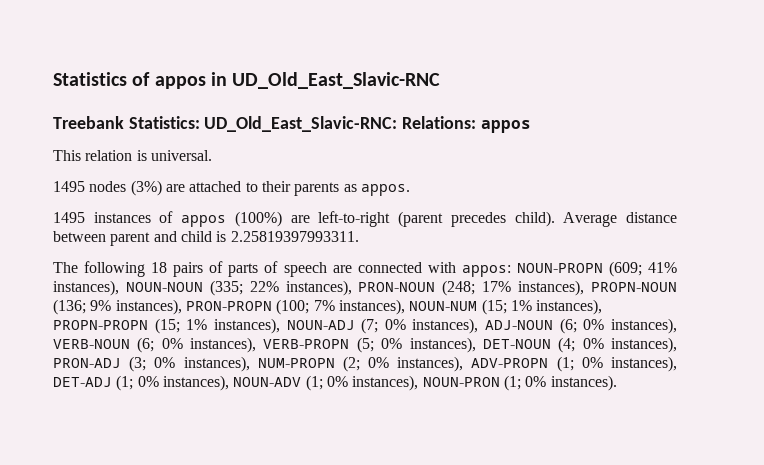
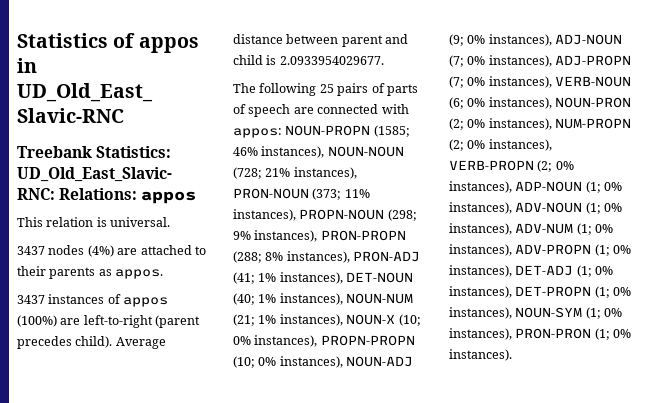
[53,180,162,196] 1495 nodes (3%) -> [17,245,114,257] 3437 nodes (4%)
[53,212,85,223] 1495 -> [17,295,45,304] 3437
[230,231,359,242] 2.25819397993311. -> [279,56,384,65] 2.0933954029677.
[151,262,168,273] 18 -> [319,84,334,93] 25
[608,261,677,277] [53,280,512,296] (609; 41% instances), NOUN-NOUN (335; 22% instances), PRON-NOUN (248; 17% -> [373,125,410,137] [233,146,404,158] [233,167,357,179] [233,188,370,200] (1585; 46% instances), NOUN-NOUN (728; 21% instances), PRON-NOUN (373; 11%
[53,299,86,315] (136; -> [387,209,417,221] (298;
[276,299,335,315] (100; 7% -> [233,251,421,263] [233,272,414,284] [233,293,277,305] (288; 8% instances), PRON-ADJ (41; 1% instances), DET-NOUN (40; 1%
[481,299,603,315] [53,318,577,334] (15; 1% instances), PROPN-PROPN (15; 1% instances), NOUN-ADJ (7; 0% instances), ADJ-NOUN (6; -> [233,314,421,326] [233,335,415,347] [233,356,414,368] [449,34,623,46] [449,55,632,67] [449,76,464,88] (21; 1% instances), NOUN-X (10; 0% instances), PROPN-PROPN (10; 0% instances), NOUN-ADJ (9; 0% instances), ADJ-NOUN (7; 0% instances), ADJ-PROPN (7;
[263,337,678,353] [53,356,147,372] VERB-PROPN (5; 0% instances), DET-NOUN (4; 0% instances), PRON-ADJ (3; -> [555,97,632,108] [449,118,464,130] NOUN-PRON (2;
(464, 364) none -> [449,160,574,172] [449,181,623,193] [449,202,623,214] [449,223,614,235] [449,244,512,256] VERB-PROPN (2; 0% instances), ADP-NOUN (1; 0% instances), ADV-NOUN (1; 0% instances), ADV-NUM (1; 0% instances),
[233,375,500,391] NOUN-ADV (1; 0% instances), NOUN-PRON -> [515,286,632,298] [449,307,623,319] [449,328,592,340] DET-PROPN (1; 0% instances), NOUN-SYM (1; 0% instances), PRON-PRON

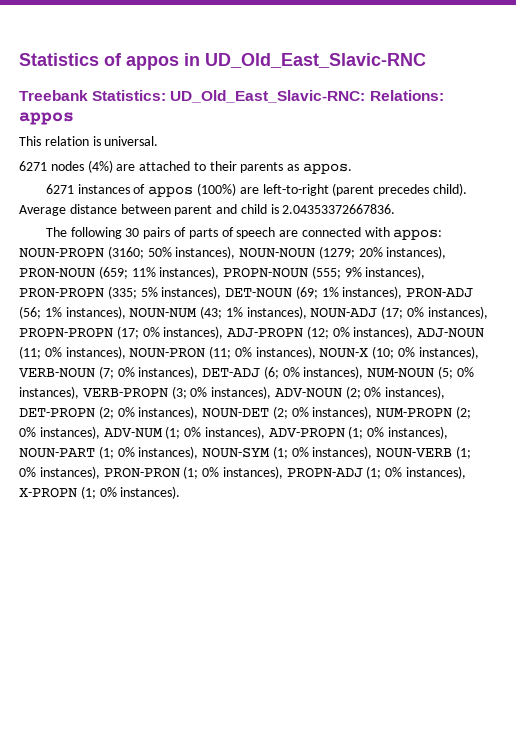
[17,246,45,255] 3437 -> [19,161,47,171] 6271
[17,295,45,304] 3437 -> [45,184,74,194] 6271
[279,56,384,65] 2.0933954029677. -> [282,204,396,214] 2.04353372667836.
[319,84,334,93] 25 -> [125,228,140,237] 30
[373,125,410,137] [233,146,404,158] [233,167,291,179] (1585; 46% instances), NOUN-NOUN (728; 21% -> [107,246,383,259] (3160; 50% instances), NOUN-NOUN (1279; 20%
[312,188,342,200] (373; -> [98,266,128,279] (659;
[387,209,417,221] (298; -> [311,266,341,279] (555;
[233,251,421,263] [233,272,414,284] [233,293,255,305] (288; 8% instances), PRON-ADJ (41; 1% instances), DET-NOUN (40; -> [107,286,474,299] [19,306,41,319] (335; 5% instances), DET-NOUN (69; 1% instances), PRON-ADJ (56;
[233,314,421,326] [233,335,415,347] [233,356,414,368] [449,34,623,46] [449,55,632,67] [449,76,632,88] [449,97,632,109] (21; 1% instances), NOUN-X (10; 0% instances), PROPN-PROPN (10; 0% instances), NOUN-ADJ (9; 0% instances), ADJ-NOUN (7; 0% instances), ADJ-PROPN (7; 0% instances), VERB-NOUN (6; 0% instances), NOUN-PRON -> [200,306,488,319] [19,326,485,339] [19,346,479,359] [19,366,474,379] [19,386,446,399] [19,406,270,419] (43; 1% instances), NOUN-ADJ (17; 0% instances), PROPN-PROPN (17; 0% instances), ADJ-PROPN (12; 0% instances), ADJ-NOUN (11; 0% instances), NOUN-PRON (11; 0% instances), NOUN-X (10; 0% instances), VERB-NOUN (7; 0% instances), DET-ADJ (6; 0% instances), NUM-NOUN (5; 0% instances), VERB-PROPN (3; 0% instances), ADV-NOUN (2; 0% instances), DET-PROPN (2; 0% instances), NOUN-DET
[449,160,574,172] [449,181,623,193] [449,202,623,214] [449,223,512,235] VERB-PROPN (2; 0% instances), ADP-NOUN (1; 0% instances), ADV-NOUN (1; 0% instances), -> (100, 432) none
[515,265,614,277] [449,286,592,298] DET-ADJ (1; 0% instances), DET-PROPN -> [19,447,95,458] NOUN-PART
[515,328,592,339] PRON-PRON -> [376,446,472,459] [19,466,467,479] [19,487,77,498] NOUN-VERB (1; 0% instances), PRON-PRON (1; 0% instances), PROPN-ADJ (1; 0% instances), X-PROPN

